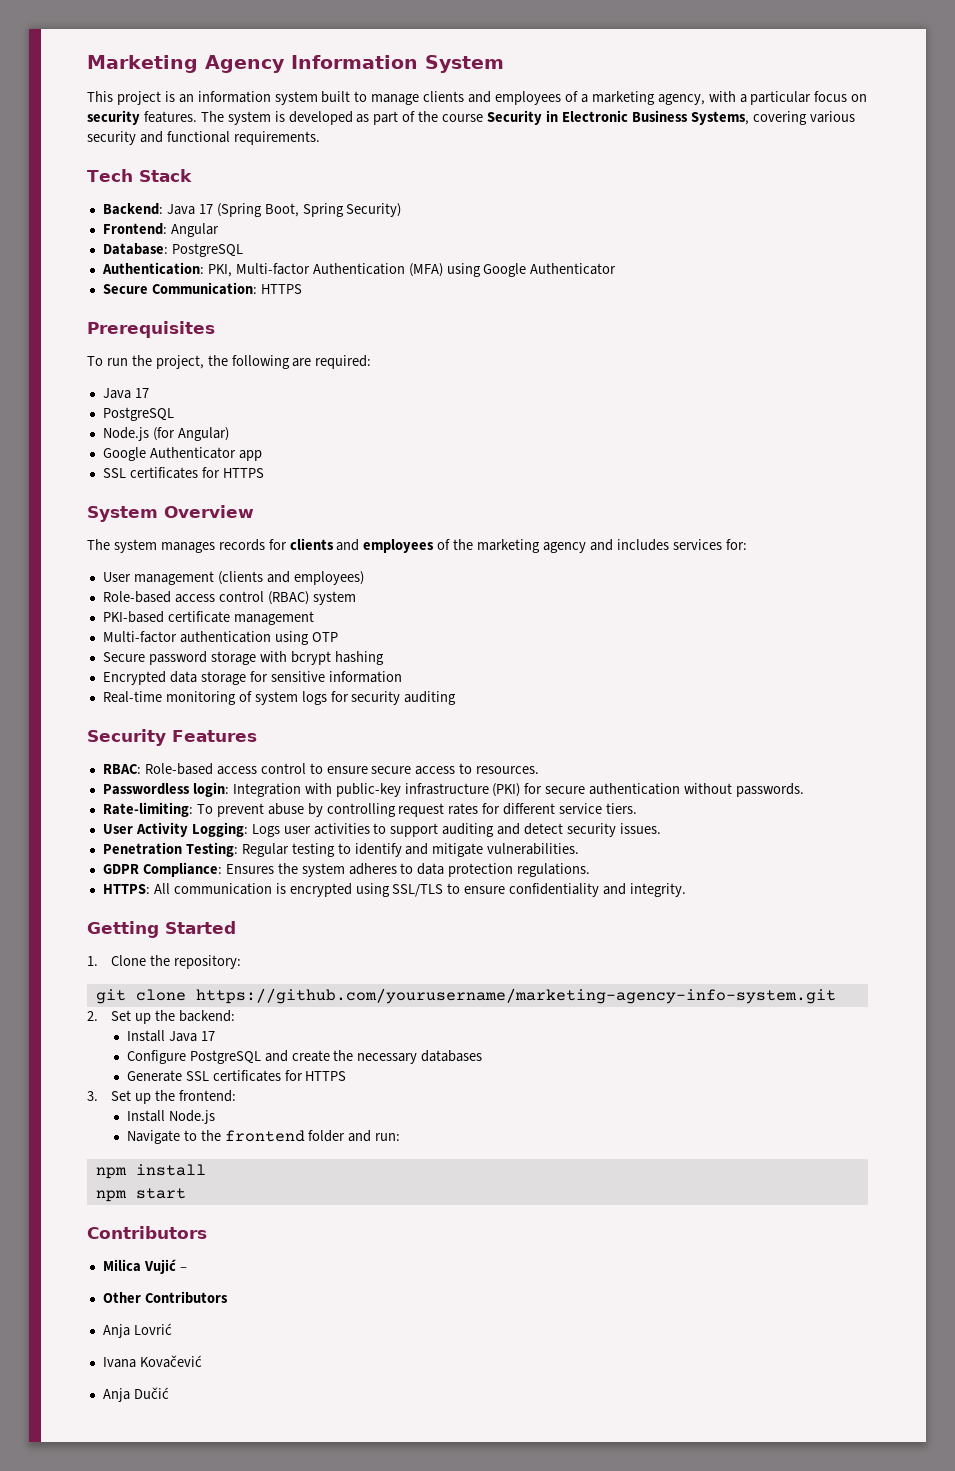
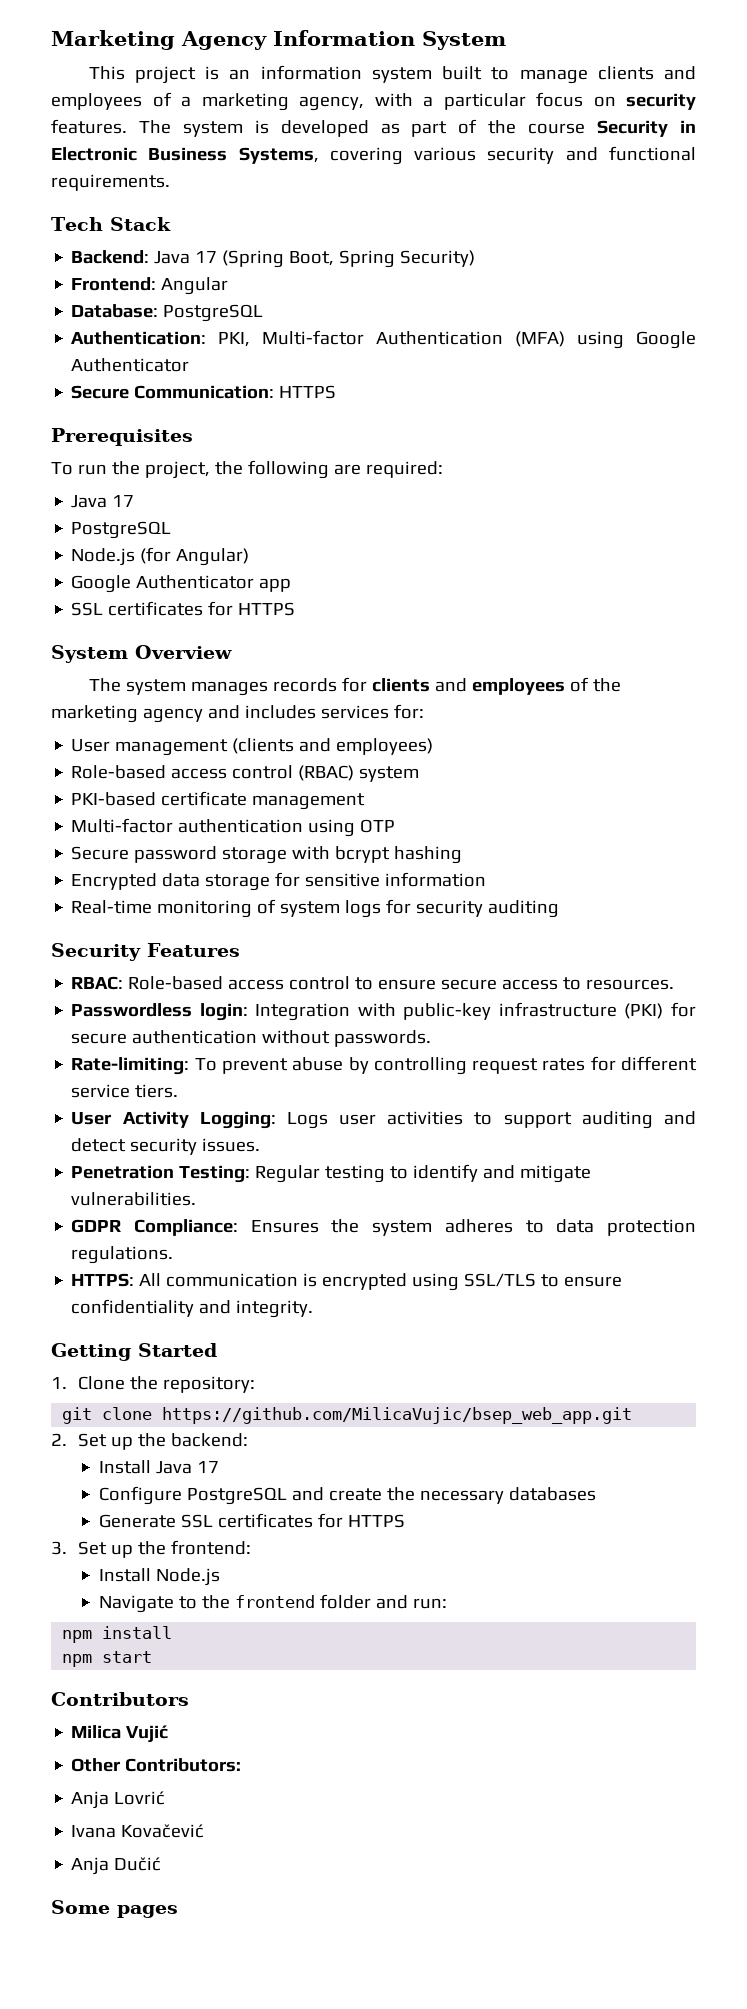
[195,988,836,1004] https://github.com/yourusername/marketing-agency-info-system.git -> [162,1407,633,1424] https://github.com/MilicaVujic/bsep_web_app.git
[179,1267,187,1271] – -> (169, 1734) none
[144,1291,228,1304] Contributors -> [125,1758,242,1772] Contributors:
(169, 1393) none -> [51,1900,178,1918] // Some pages

